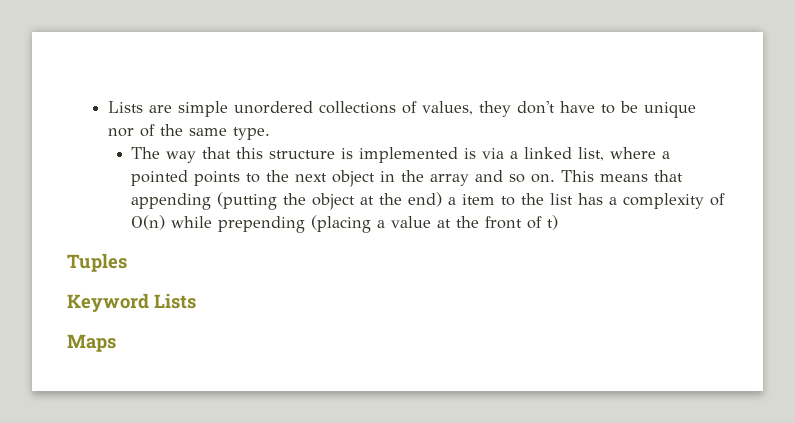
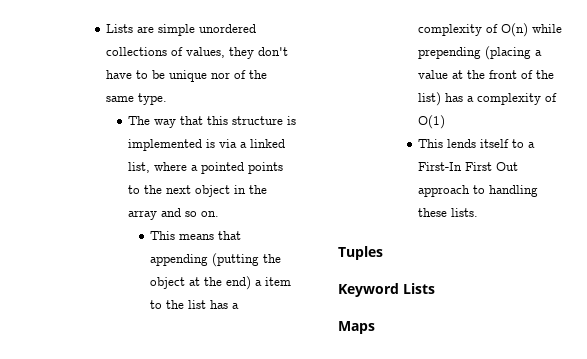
(556, 178) none -> (220, 214) //
[547,215,559,230] t) -> [536,70,555,79] [418,92,558,106] [418,115,446,129] [418,139,536,148] [418,162,519,171] [418,185,539,197] [418,208,479,217] the list) has a complexity of O(1) // This lends itself to a First-In First Out approach to handling these lists.

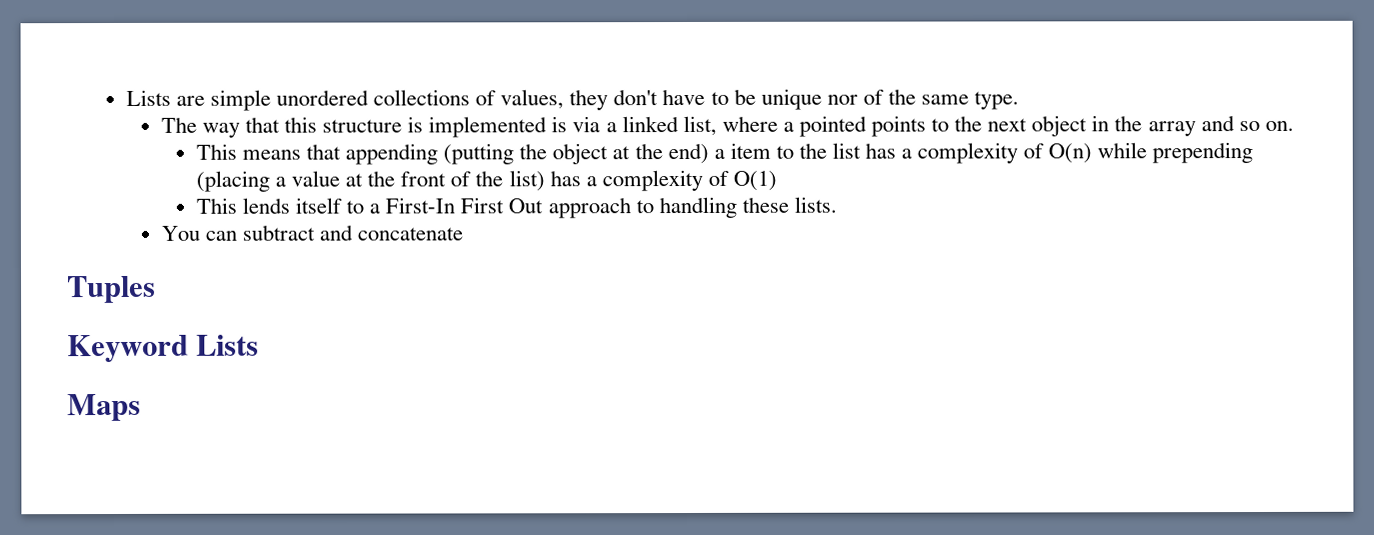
(479, 212) none -> [160,224,464,241] // You can subtract and concatenate

